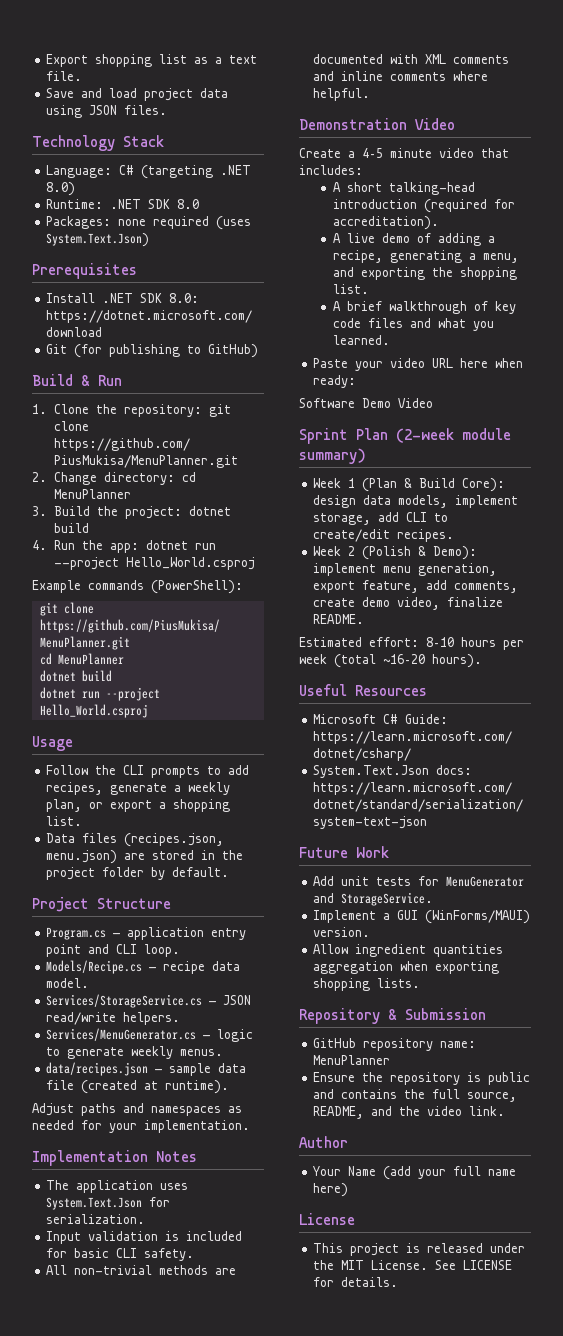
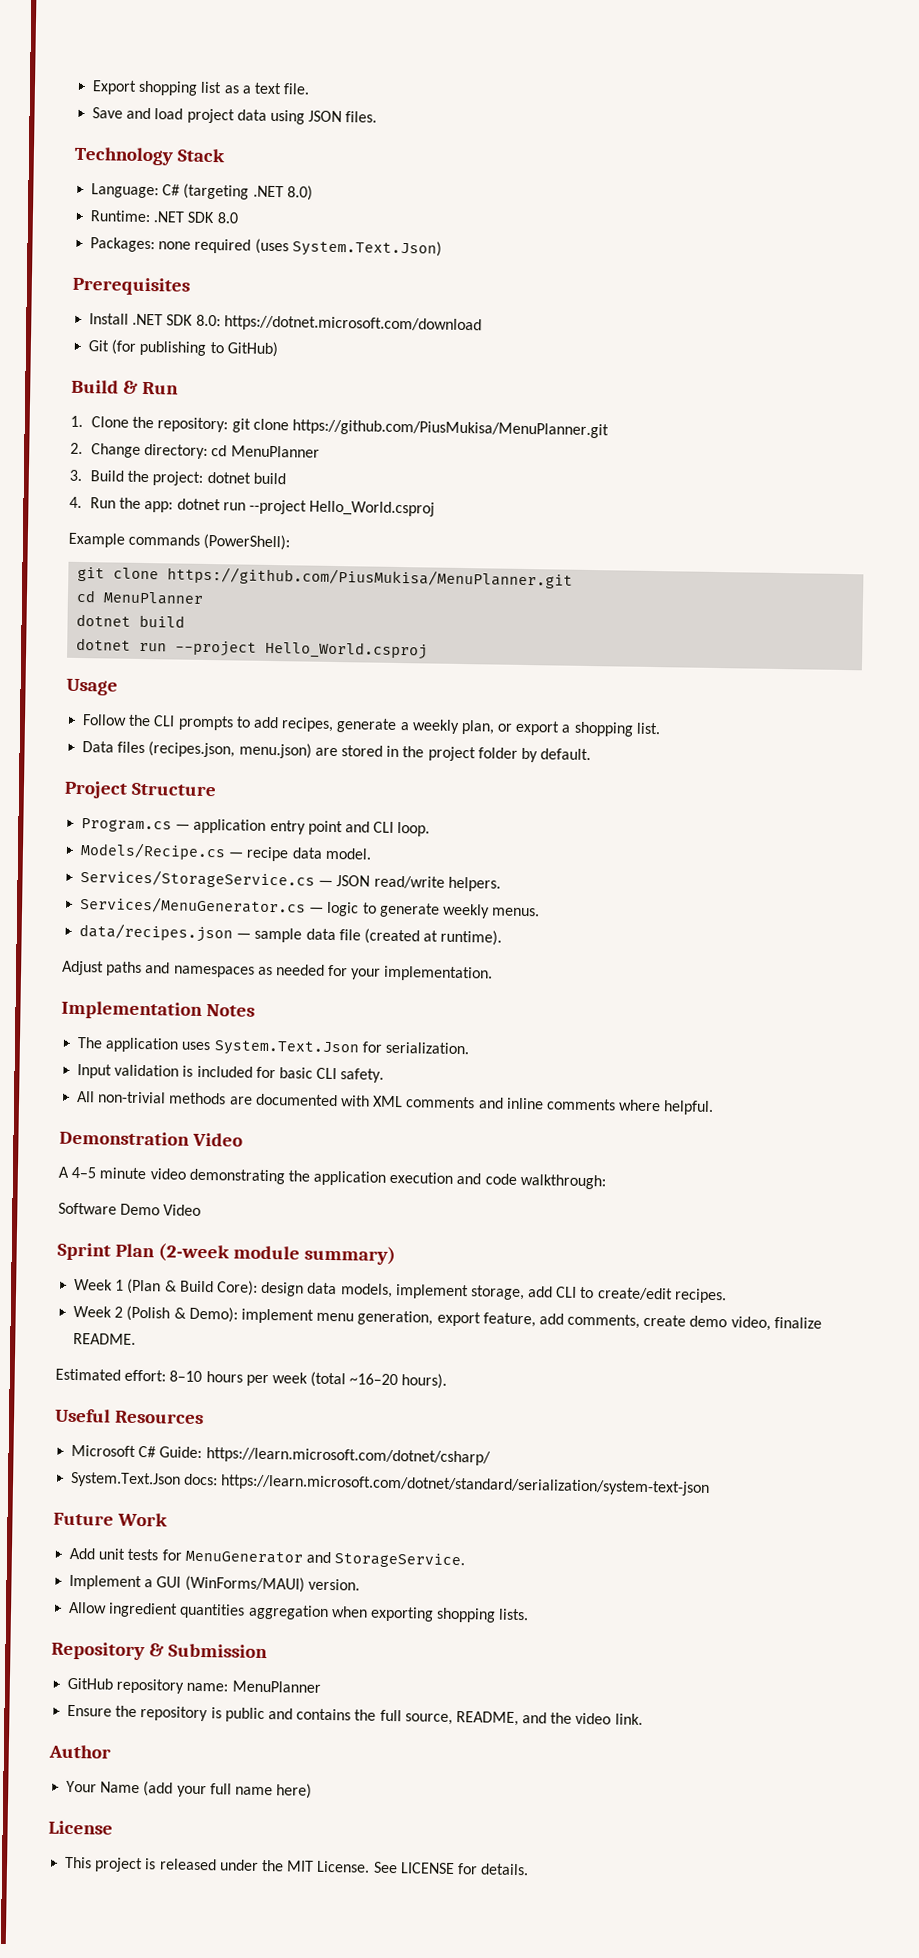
[299,148,355,158] Create a -> [58,1166,70,1178] A
[481,148,509,158] [299,165,363,175] [332,182,475,195] [332,199,515,213] [332,216,439,230] [332,233,495,246] [332,250,519,263] [332,267,517,280] [332,284,369,294] [332,301,516,314] [332,318,494,331] [332,335,390,345] [313,358,524,371] [313,375,357,388] that includes: // A short talking-head introduction (required for accreditation). // A live demo of adding a recipe, generating a menu, and exporting the shopping list. // A brief walkthrough of key code files and what you learned. // Paste your video URL here when ready: -> [188,1168,606,1190] demonstrating the application execution and code walkthrough:

